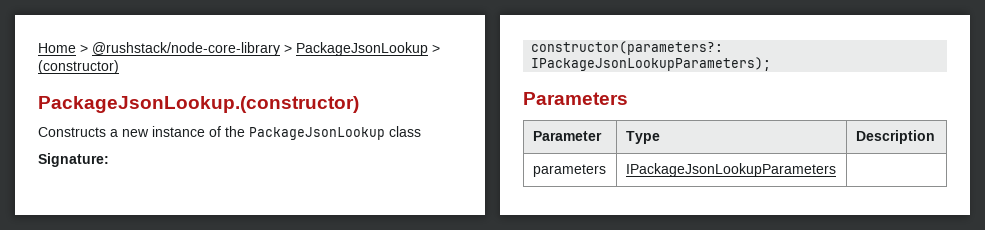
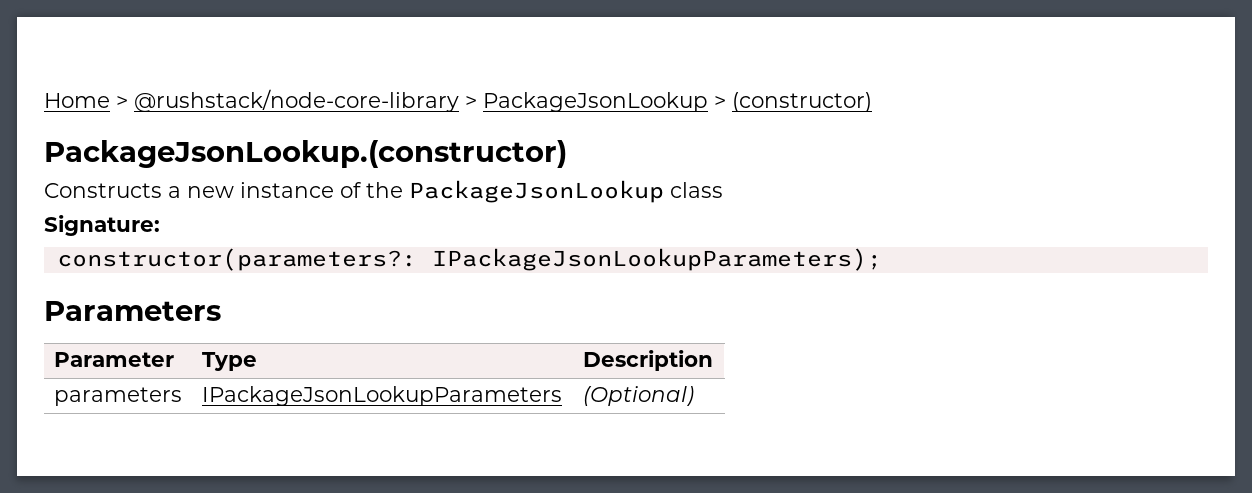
(836, 170) none -> [582,386,694,406] (Optional)

